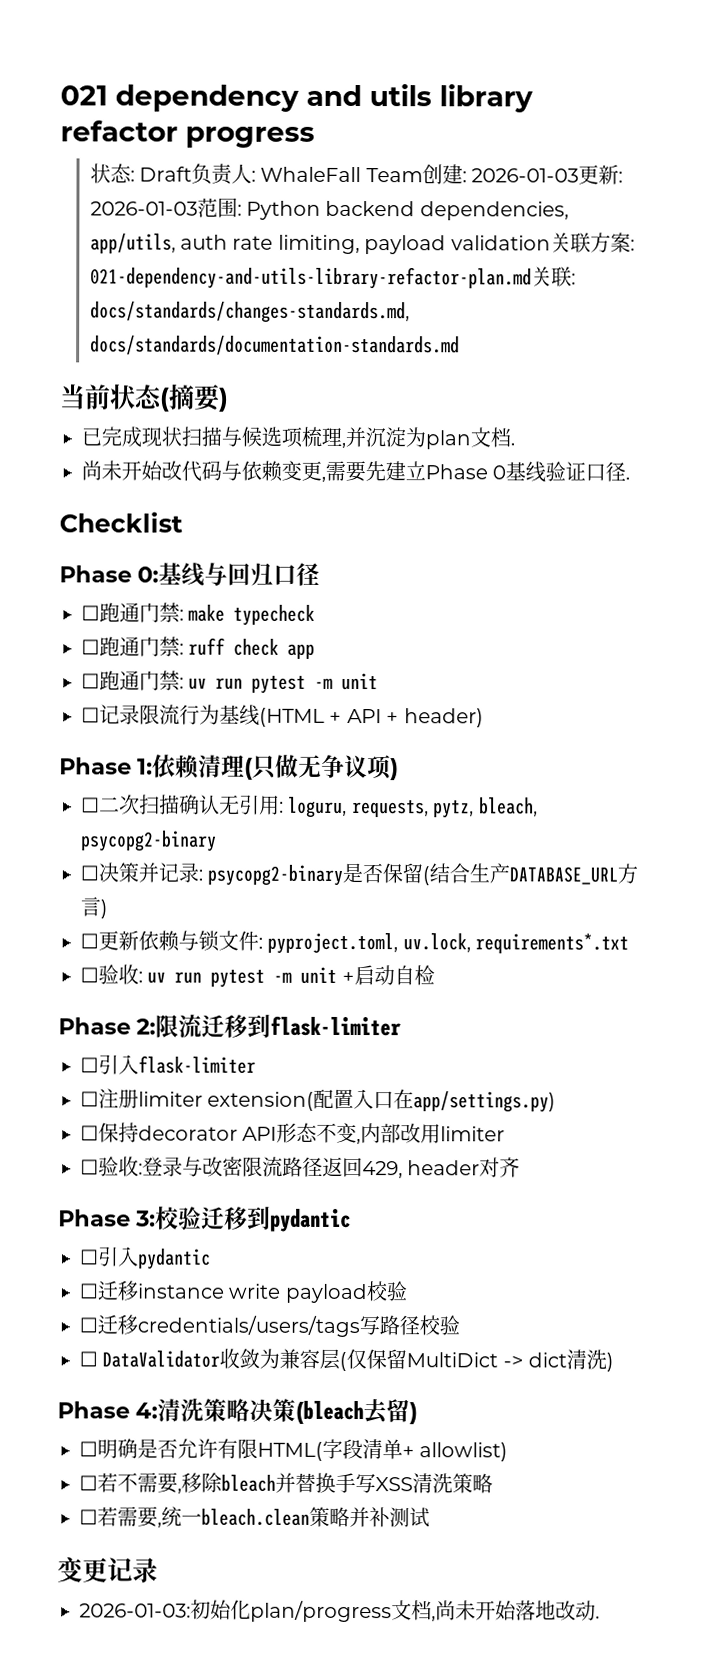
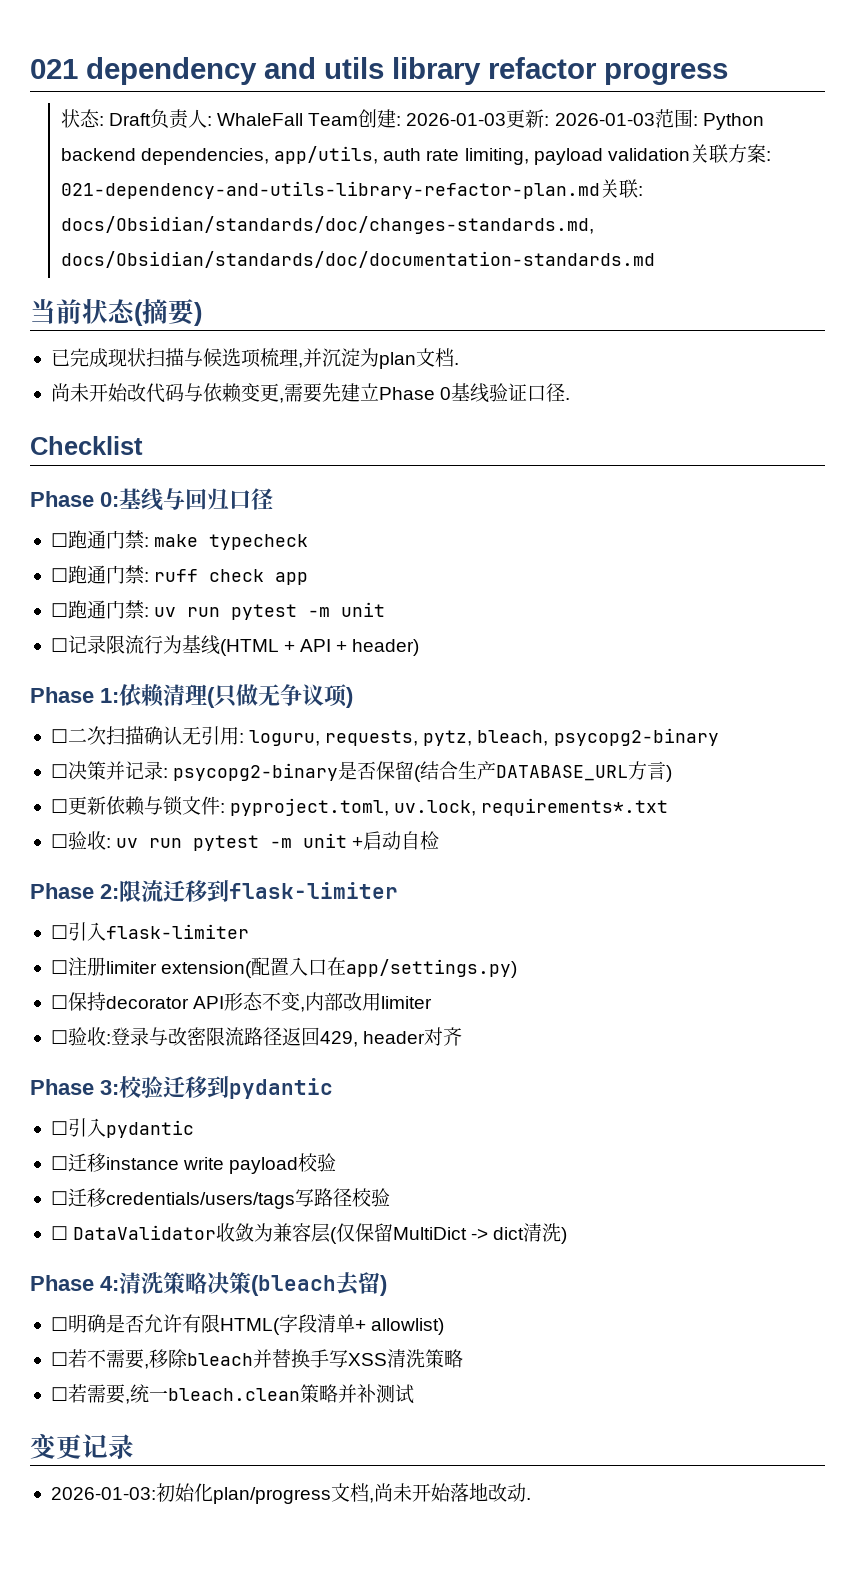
[89,301,410,324] [89,335,460,356] docs/standards/changes-standards.md, docs/standards/documentation-standards.md -> [60,216,594,234] [60,251,655,268] docs/Obsidian/standards/doc/changes-standards.md, docs/Obsidian/standards/doc/documentation-standards.md

